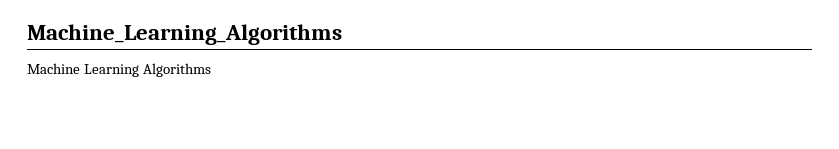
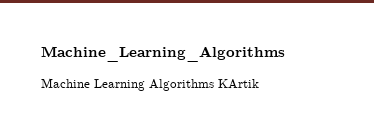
(211, 70) none -> [218,79,259,89] KArtik

